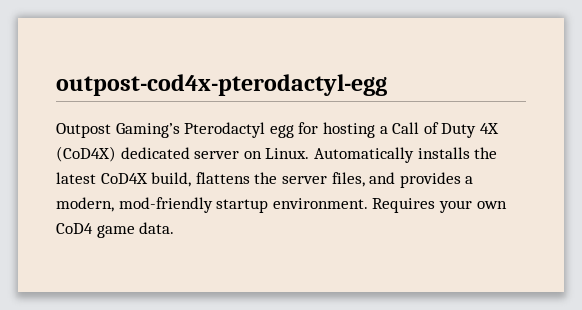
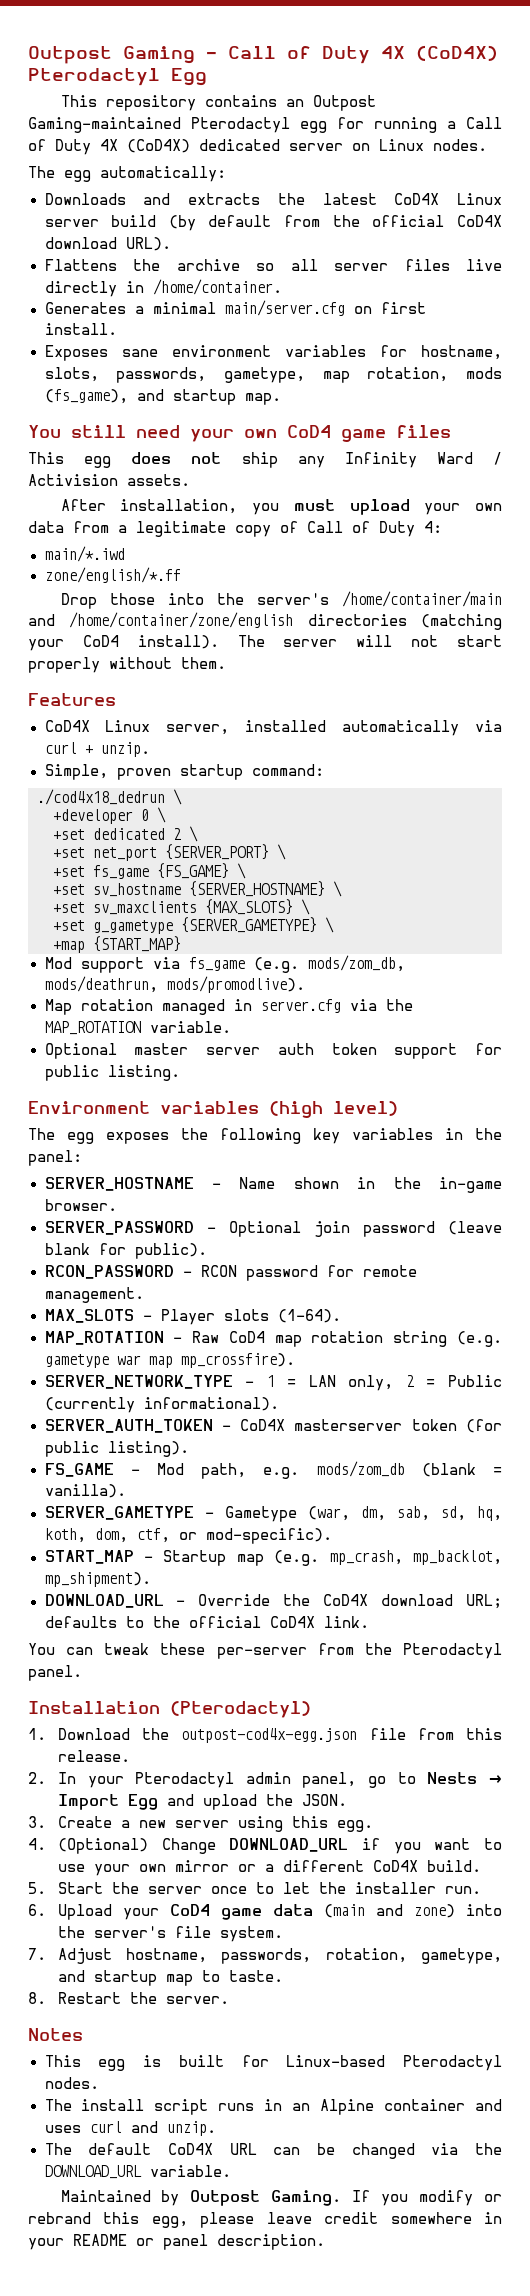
[56,74,387,96] [56,123,180,138] outpost-cod4x-pterodactyl-egg // Outpost Gaming’s -> [28,45,498,64] [28,68,207,86] [60,95,376,111] [28,117,181,133] Outpost Gaming – Call of Duty 4X (CoD4X) Pterodactyl Egg // This repository contains an Outpost Gaming–maintained
[322,122,375,138] hosting -> [374,117,437,133] running
[265,147,498,163] [56,172,474,188] [56,197,507,213] [56,222,175,238] Linux. Automatically installs the latest CoD4X build, flattens the server files, and provides a modern, mod-friendly startup environment. Requires your own CoD4 game data. -> [379,139,487,151] [28,166,226,182] [44,193,502,205] [44,215,503,231] [44,237,171,251] [44,259,502,271] [44,279,282,297] [44,300,426,316] [44,323,117,335] [44,345,503,361] [44,367,502,383] [44,389,281,405] [28,425,451,442] [28,452,502,468] [28,474,190,486] [60,499,503,515] [28,521,442,537] [44,546,125,562] [44,567,181,583] [60,591,502,609] [28,612,502,630] [28,635,502,651] [28,657,226,673] [28,693,116,706] [44,720,502,736] [44,742,150,757] [44,764,324,780] [37,789,182,805] [53,807,166,824] [53,826,198,842] [53,844,286,861] [53,863,246,879] [53,881,342,897] [53,899,310,915] [53,917,334,934] [53,936,181,953] [44,955,405,973] [44,976,305,993] [44,999,413,1015] [44,1021,231,1035] [44,1043,502,1059] [44,1065,180,1081] [28,1101,398,1118] [28,1128,502,1144] [28,1150,82,1166] [44,1177,503,1193] [44,1199,117,1211] [44,1221,503,1237] [44,1243,207,1259] [44,1265,417,1281] [44,1287,144,1303] [44,1309,341,1325] [44,1331,502,1347] [44,1353,295,1368] [44,1375,502,1391] [44,1397,279,1413] [44,1419,503,1433] [44,1441,189,1457] [44,1461,503,1479] [44,1484,126,1498] [44,1506,502,1522] [44,1528,332,1544] [44,1550,502,1566] [44,1572,151,1587] [44,1594,503,1609] [44,1616,369,1628] [28,1643,503,1659] [28,1665,82,1681] [28,1701,311,1718] [28,1728,502,1743] [57,1750,130,1762] [28,1772,502,1788] [57,1794,347,1810] [28,1816,373,1832] [28,1838,502,1854] [57,1860,481,1876] [28,1882,481,1894] [28,1904,502,1920] [57,1926,283,1942] [28,1948,502,1964] [57,1970,283,1986] [28,1992,229,2004] [28,2028,83,2041] [44,2055,502,2071] [44,2077,99,2089] [44,2099,502,2115] [44,2121,216,2136] [44,2143,502,2159] [44,2165,231,2179] [60,2190,502,2206] [28,2212,502,2228] [28,2234,325,2250] Linux nodes. // The egg automatically: // Downloads and extracts the latest CoD4X Linux server build (by default from the official CoD4X download URL). // Flattens the archive so all server files live directly in /home/container. // Generates a minimal main/server.cfg on first install. // Exposes sane environment variables for hostname, slots, passwords, gametype, map rotation, mods (fs_game), and startup map. // You still need your own CoD4 game files // This egg does not ship any Infinity Ward / Activision assets. // After installation, you must upload your own data from a legitimate copy of Call of Duty 4: // main/*.iwd // zone/english/*.ff // Drop those into the server's /home/container/main and /home/container/zone/english directories (matching your CoD4 install). The server will not start properly without them. // Features // CoD4X Linux server, installed automatically via curl + unzip. // Simple, proven startup command: // ./cod4x18_dedrun \ // +developer 0 \ // +set dedicated 2 \ // +set net_port {SERVER_PORT} \ // +set fs_game {FS_GAME} \ // +set sv_hostname {SERVER_HOSTNAME} \ // +set sv_maxclients {MAX_SLOTS} \ // +set g_gametype {SERVER_GAMETYPE} \ // +map {START_MAP} // Mod support via fs_game (e.g. mods/zom_db, mods/deathrun, mods/promodlive). // Map rotation managed in server.cfg via the MAP_ROTATION variable. // Optional master server auth token support for public listing. // Environment variables (high level) // The egg exposes the following key variables in the panel: // SERVER_HOSTNAME – Name shown in the in‑game browser. // SERVER_PASSWORD – Optional join password (leave blank for public). // RCON_PASSWORD – RCON password for remote management. // MAX_SLOTS – Player slots (1–64). // MAP_ROTATION – Raw CoD4 map rotation string (e.g. gametype war map mp_crossfire). // SERVER_NETWORK_TYPE – 1 = LAN only, 2 = Public (currently informational). // SERVER_AUTH_TOKEN – CoD4X masterserver token (for public listing). // FS_GAME – Mod path, e.g. mods/zom_db (blank = vanilla). // SERVER_GAMETYPE – Gametype (war, dm, sab, sd, hq, koth, dom, ctf, or mod-specific). // START_MAP – Startup map (e.g. mp_crash, mp_backlot, mp_shipment). // DOWNLOAD_URL – Override the CoD4X download URL; defaults to the official CoD4X link. // You can tweak these per-server from the Pterodactyl panel. // Installation (Pterodactyl) // 1. Download the outpost-cod4x-egg.json file from this release. // 2. In your Pterodactyl admin panel, go to Nests → Import Egg and upload the JSON. // 3. Create a new server using this egg. // 4. (Optional) Change DOWNLOAD_URL if you want to use your own mirror or a different CoD4X build. // 5. Start the server once to let the installer run. // 6. Upload your CoD4 game data (main and zone) into the server's file system. // 7. Adjust hostname, passwords, rotation, gametype, and startup map to taste. // 8. Restart the server. // Notes // This egg is built for Linux-based Pterodactyl nodes. // The install script runs in an Alpine container and uses curl and unzip. // The default CoD4X URL can be changed via the DOWNLOAD_URL variable. // Maintained by Outpost Gaming. If you modify or rebrand this egg, please leave credit somewhere in your README or panel description.

